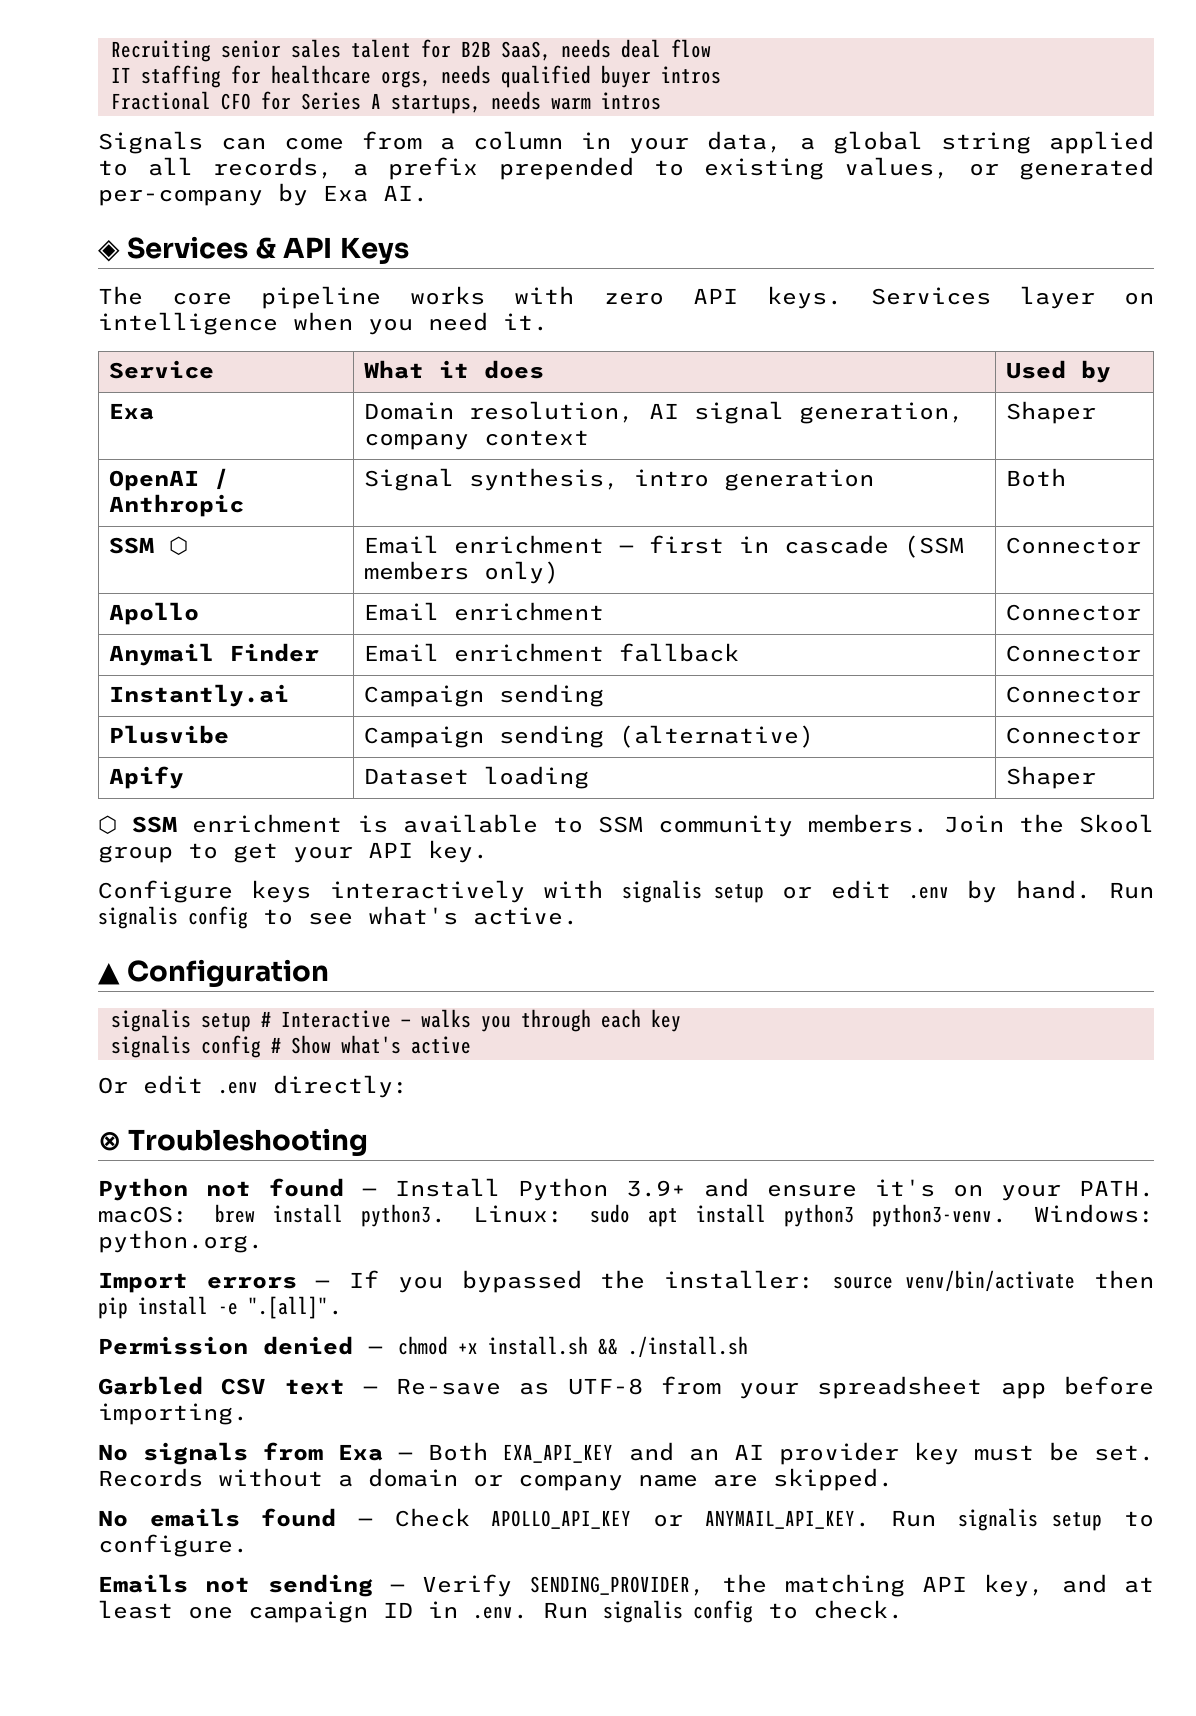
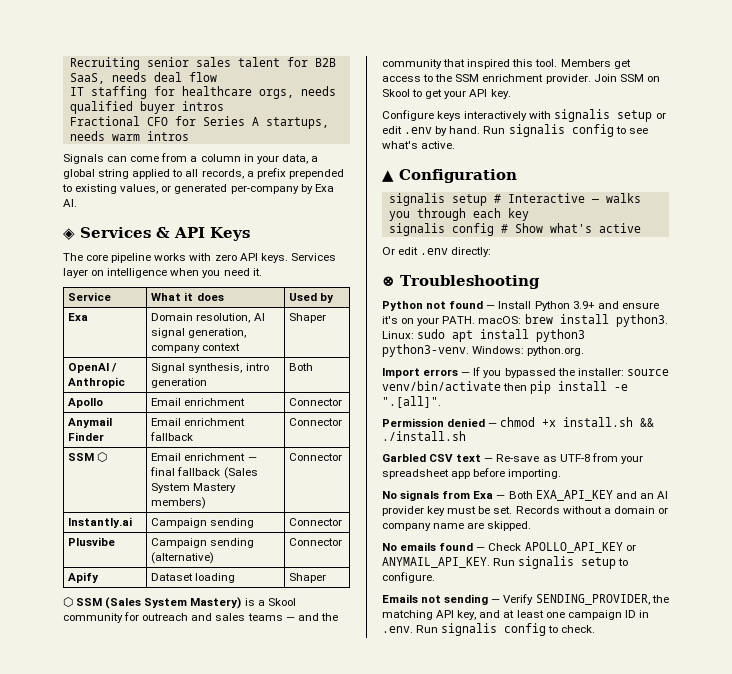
[108,536,188,555] [363,535,964,558] [363,561,559,584] [1005,537,1141,554] // SSM ⬡ | Email enrichment — first in cascade (SSM members only) | Connector -> (314, 367) none
(1141, 653) none -> [68,452,108,463] [151,453,257,461] [150,467,258,479] [151,483,237,493] [151,497,207,509] [289,453,343,461] // SSM ⬡ | Email enrichment — final fallback (Sales System Mastery members) | Connector
[192,814,1154,837] [98,845,173,863] enrichment is available to SSM community members. Join the Skool group -> [105,597,296,609] [63,612,338,623] [382,59,631,69] [382,74,660,84] [382,89,410,97] (Sales System Mastery) is a Skool community for outreach and sales teams — and the community that inspired this tool. Members get access to the SSM enrichment provider. Join SSM on Skool

